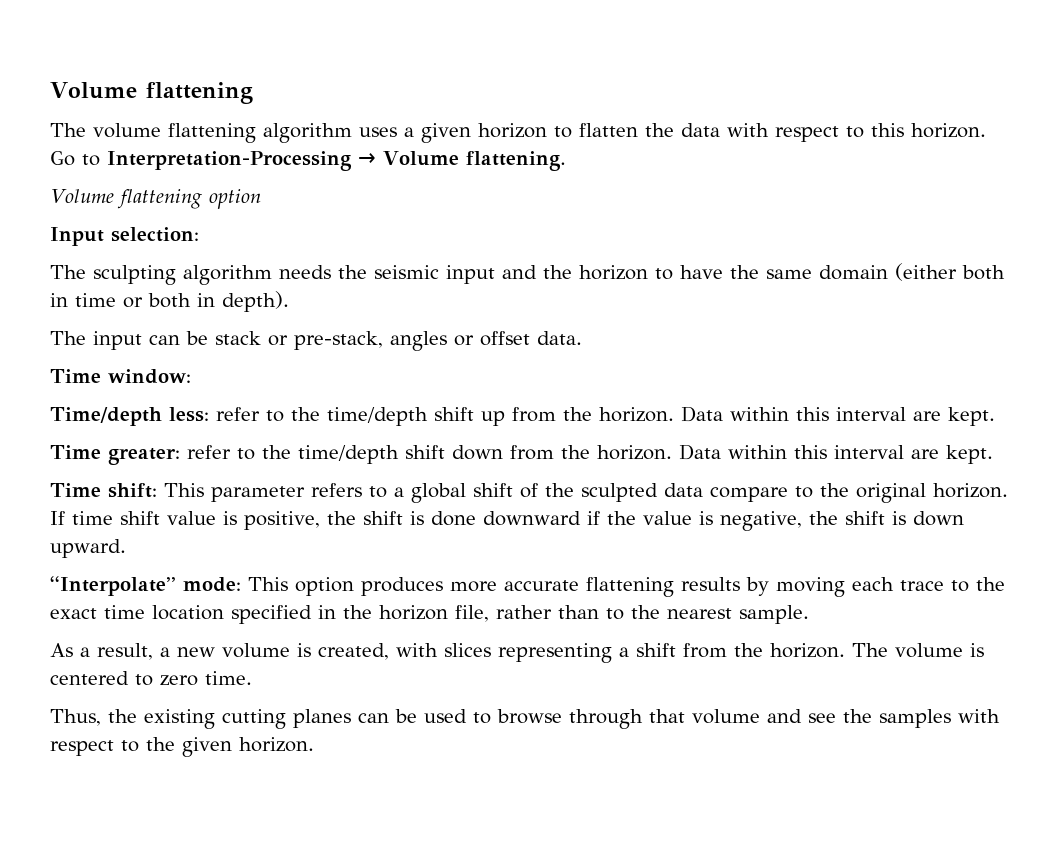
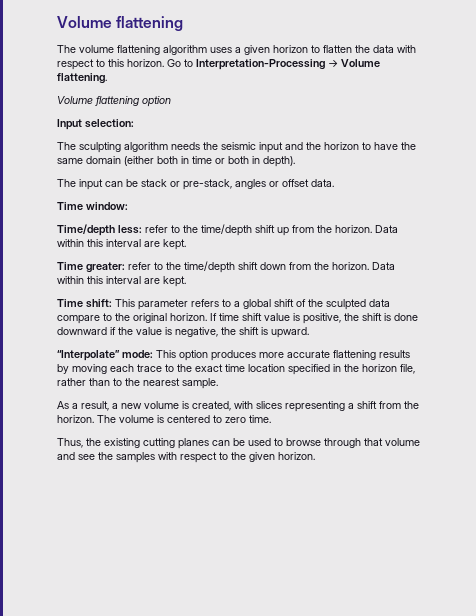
[913,511,964,526] down -> (268, 331) none

